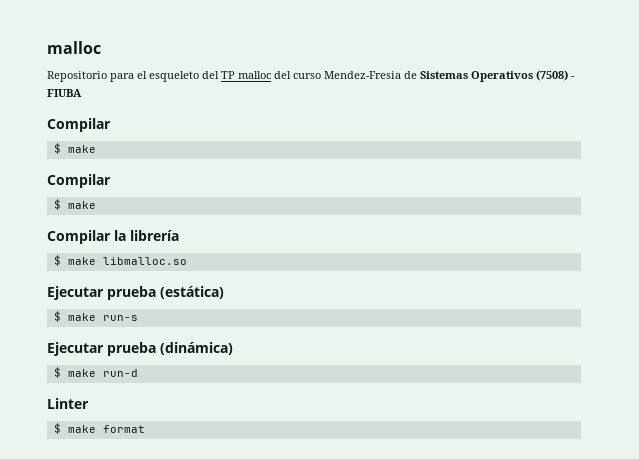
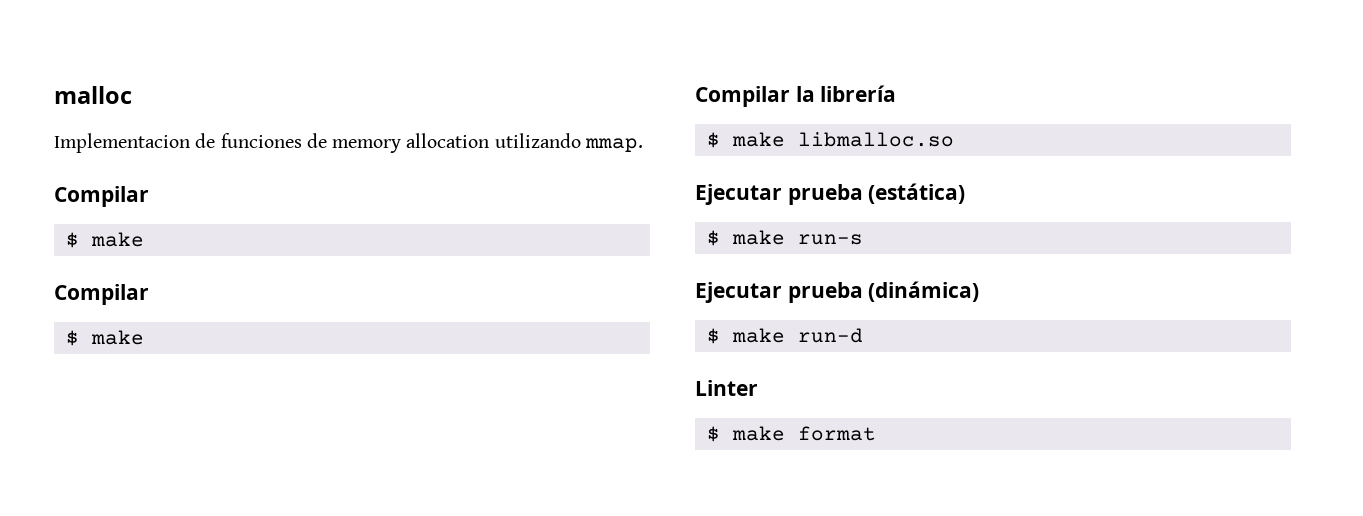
[47,70,575,82] [47,89,82,97] Repositorio para el esqueleto del TP malloc del curso Mendez-Fresia de Sistemas Operativos (7508) - FIUBA -> [54,133,643,153] Implementacion de funciones de memory allocation utilizando mmap.

